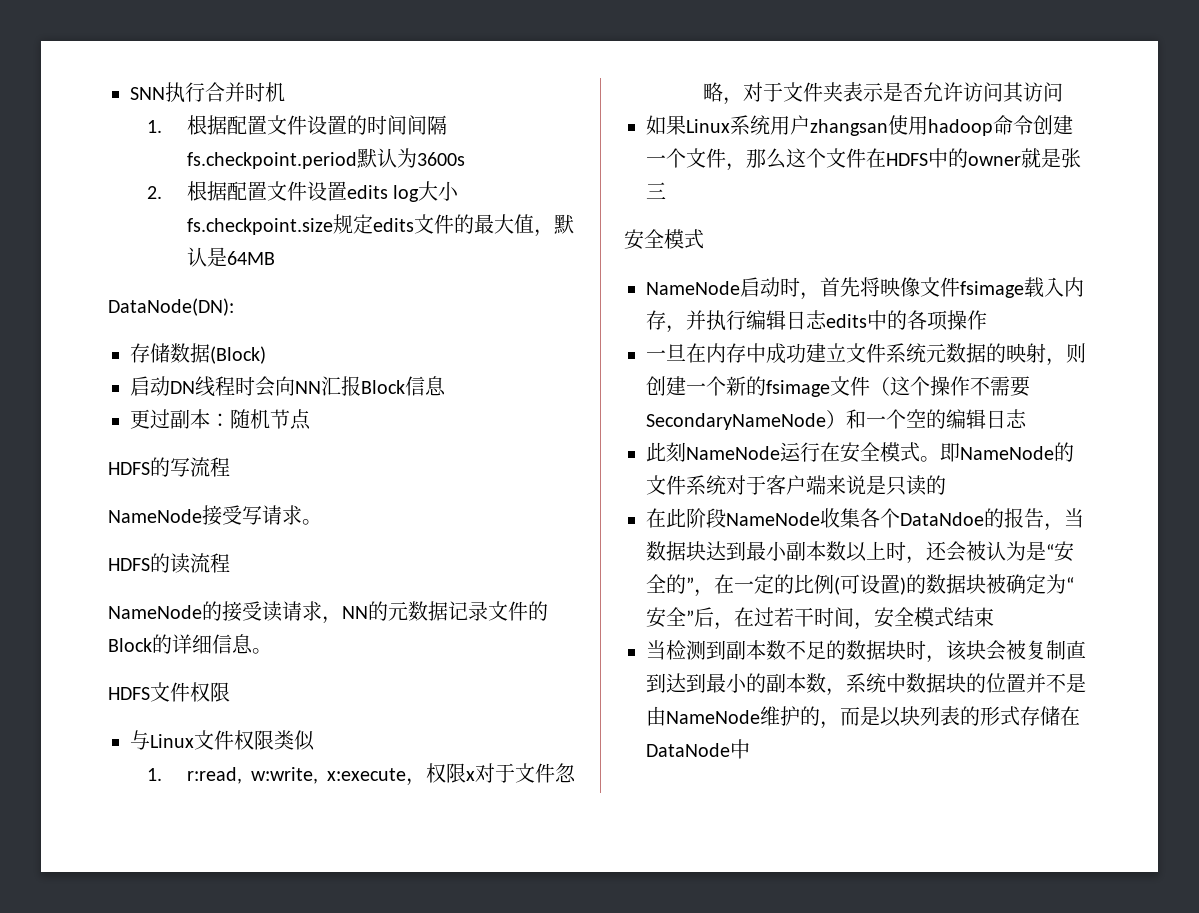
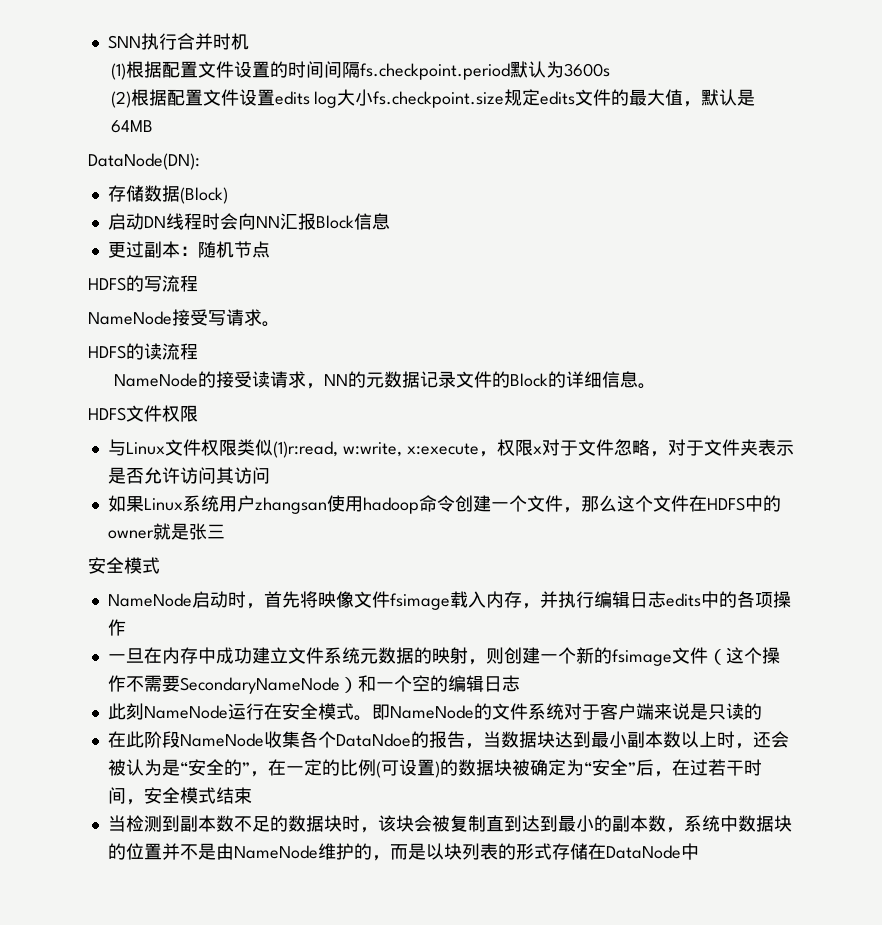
[147,120,163,133] 1. -> [110,63,126,80] (1)
[147,186,163,199] 2. -> [110,91,131,108] (2)
[147,767,242,784] // 1. r:read, -> [272,441,338,458] (1)r:read,

